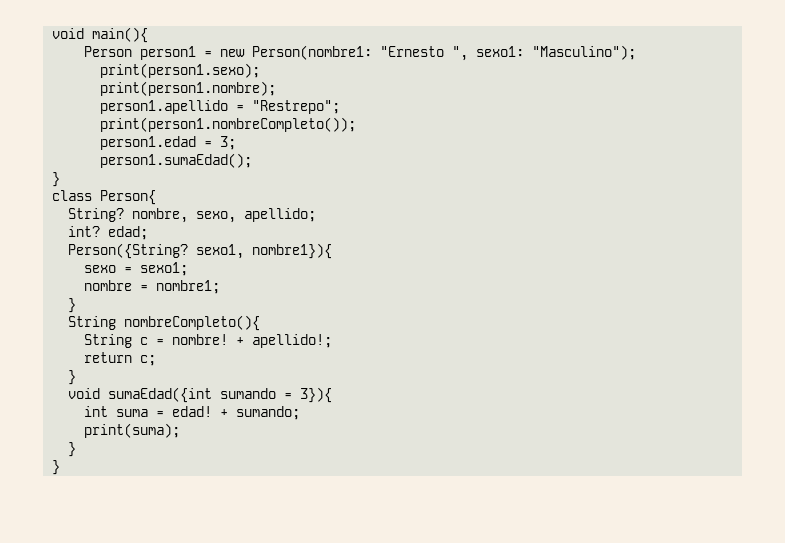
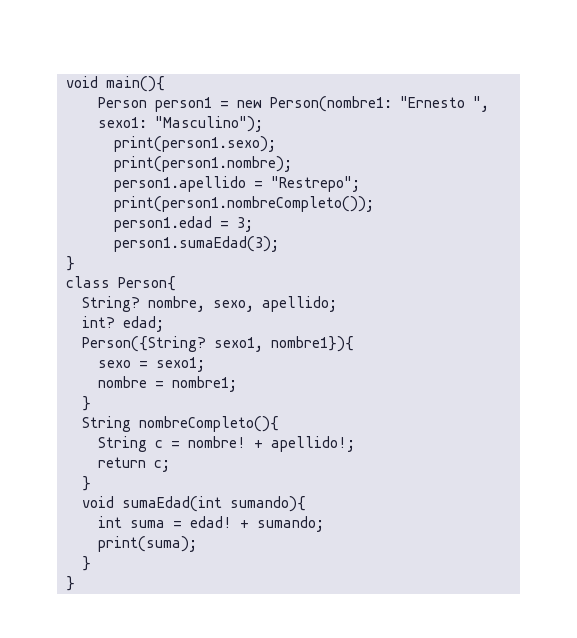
[99,153,252,168] person1.sumaEdad(); -> [114,236,279,252] person1.sumaEdad(3);
[107,387,332,403] sumaEdad({int sumando = 3}){ -> [122,496,306,512] sumaEdad(int sumando){

